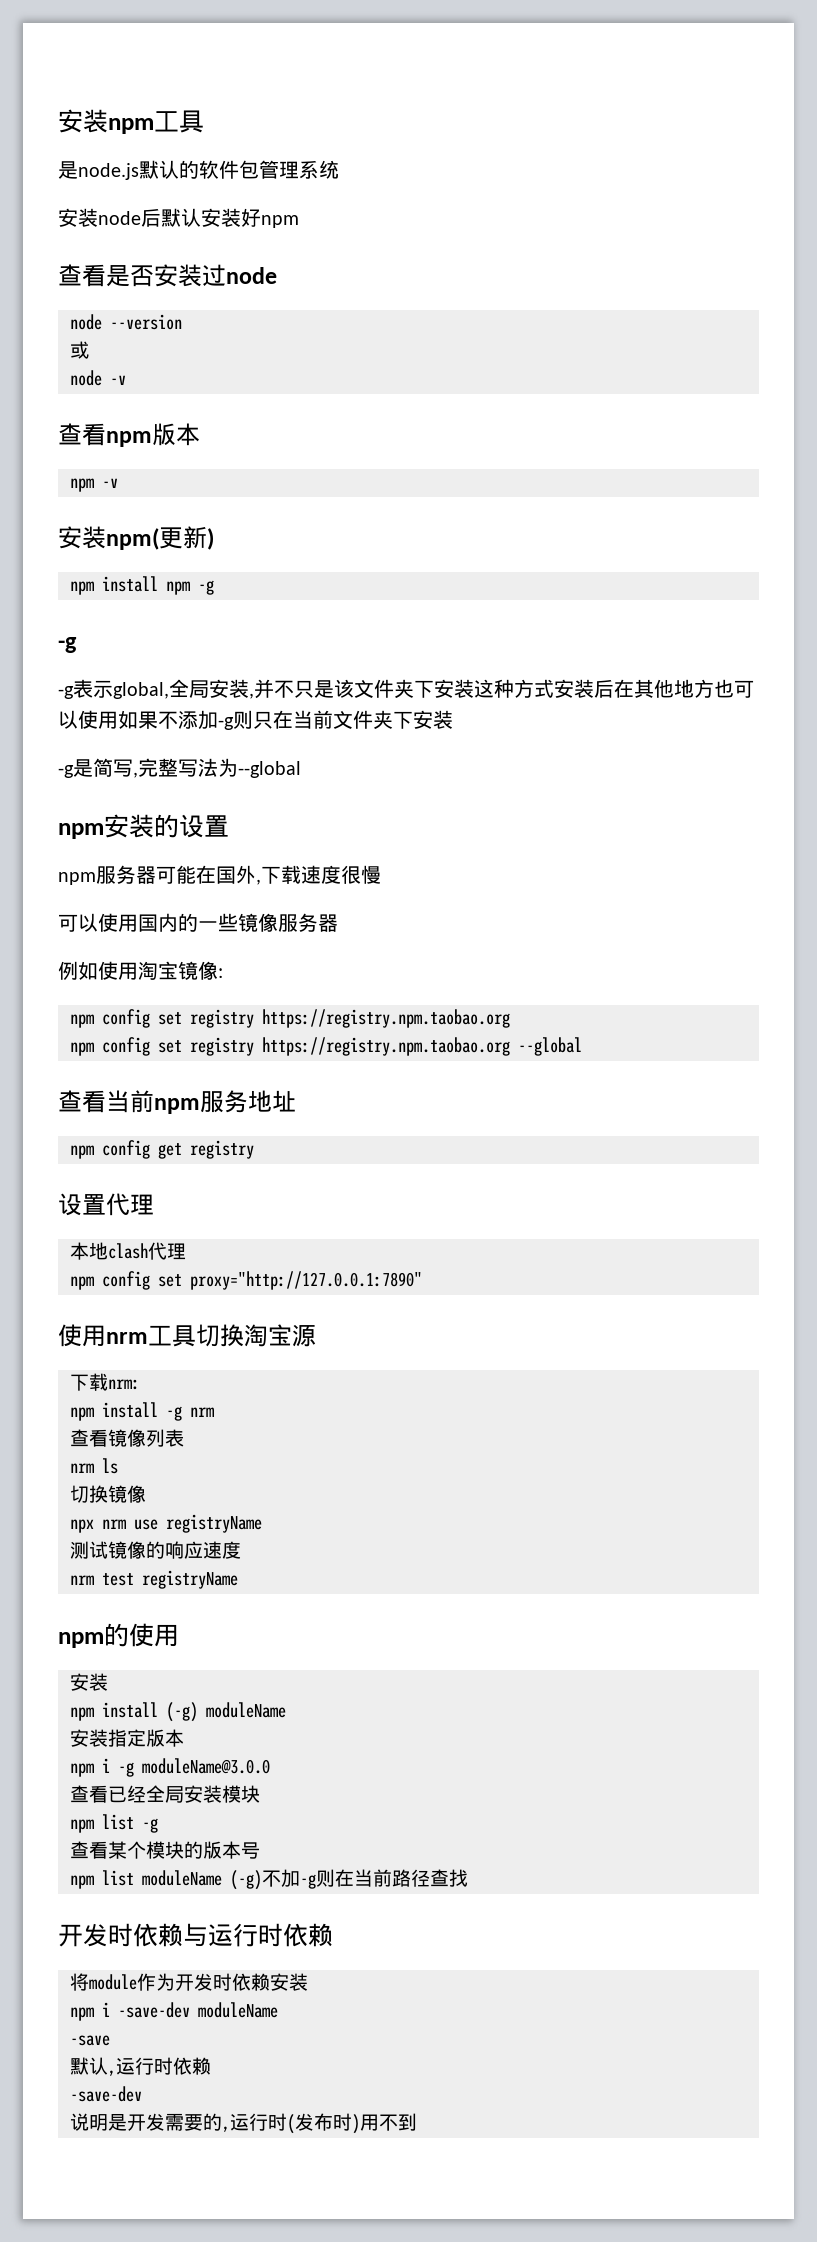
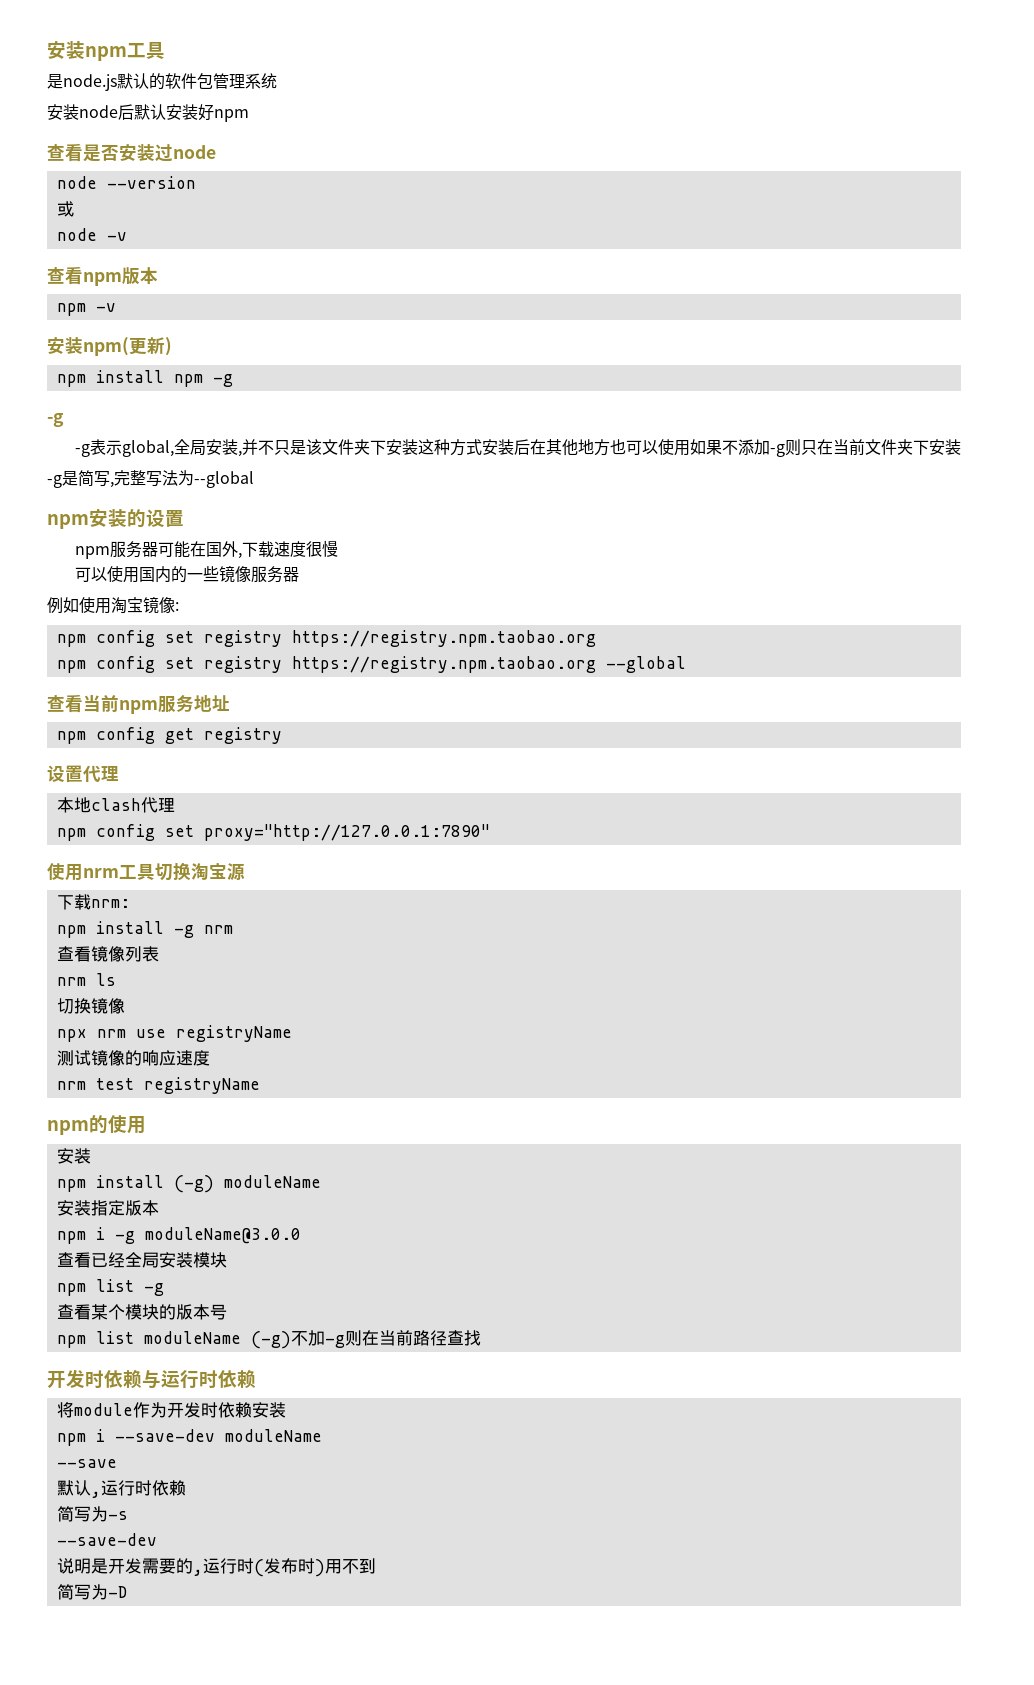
[118,2002,278,2018] [70,2035,110,2046] -save-dev moduleName // -save -> [114,1429,322,1442] [56,1459,117,1468] --save-dev moduleName // --save
[70,2086,142,2102] -save-dev -> [56,1506,128,1522] [56,1533,157,1546] 简写为-s // --save-dev
(417, 2122) none -> [56,1584,127,1600] // 简写为-D

